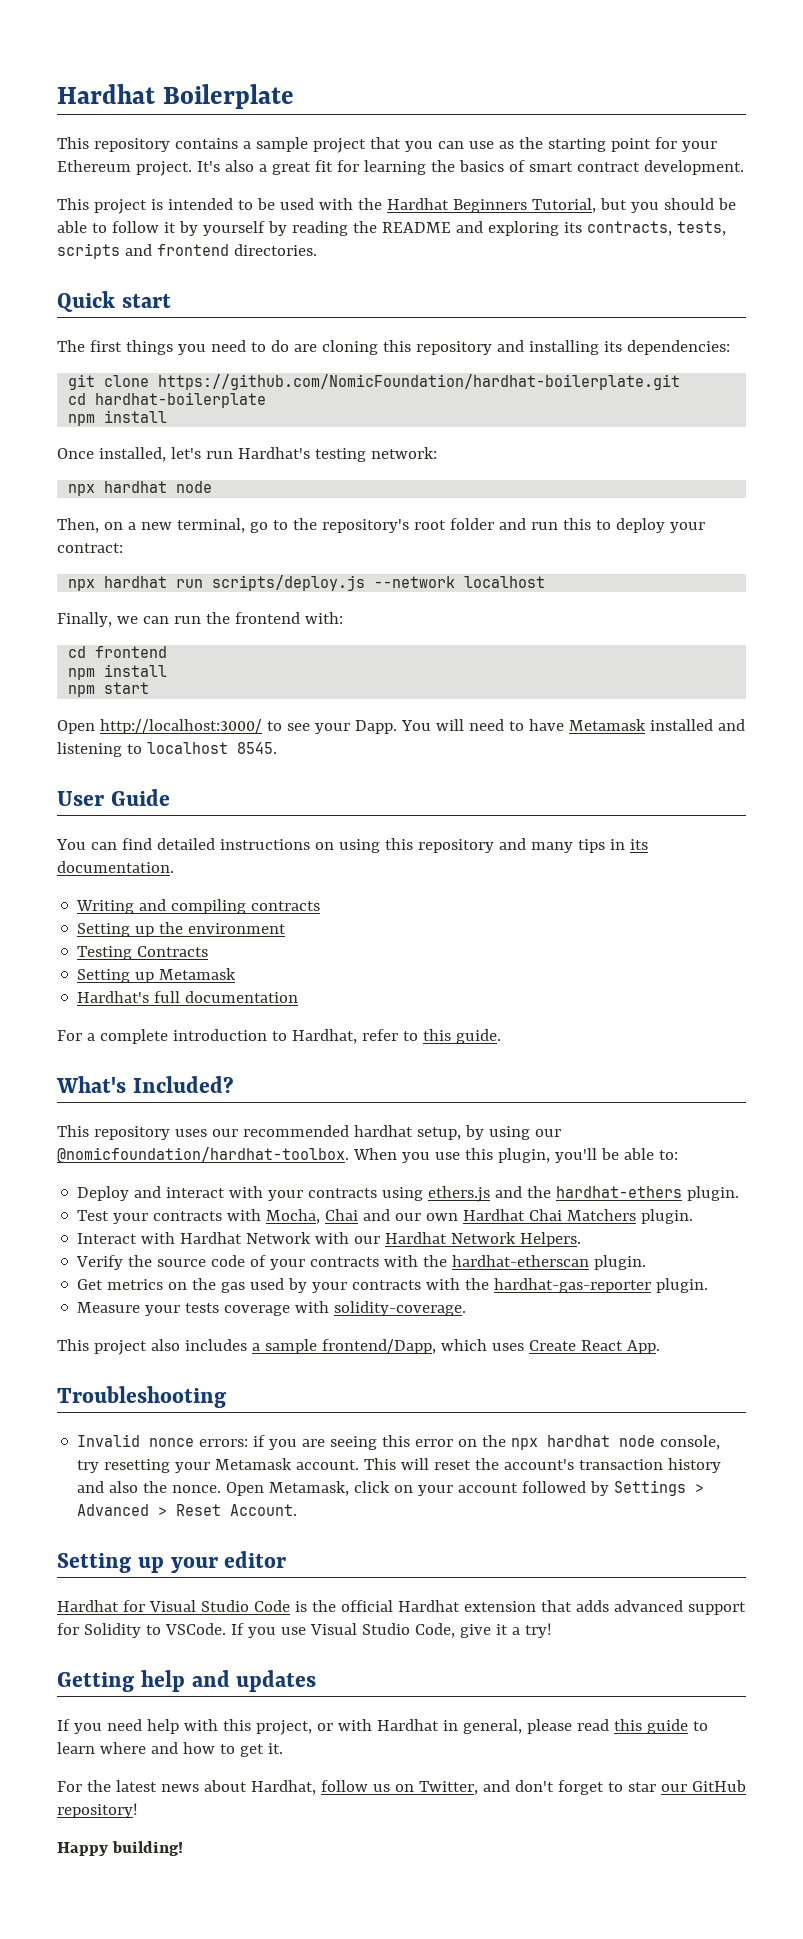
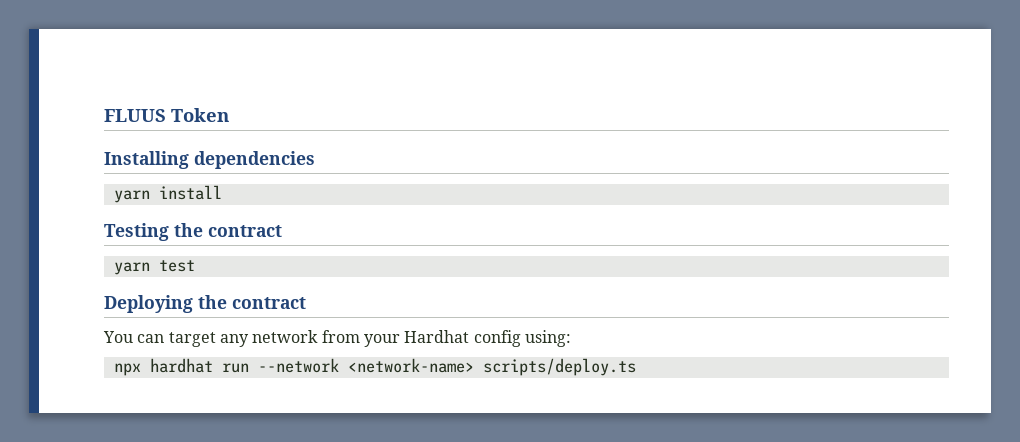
[57,84,294,109] [57,137,717,153] [57,160,744,176] [57,198,736,214] [57,221,726,236] [57,243,317,259] [57,291,171,312] [57,340,730,355] [68,374,681,390] [68,392,267,408] [68,410,168,426] [57,447,437,462] [68,481,213,496] [57,518,705,533] [57,543,123,553] [68,575,546,591] [57,612,343,627] [68,646,168,658] [68,664,168,680] [68,682,150,697] [57,719,745,734] [57,742,277,757] [57,789,170,806] [56,838,648,853] [57,861,174,873] [76,899,321,914] [77,922,287,937] [77,946,209,960] [77,968,237,983] [77,991,299,1003] [57,1029,501,1044] [56,1076,234,1093] [57,1125,561,1140] [57,1147,678,1163] [77,1186,740,1202] [77,1209,694,1224] [77,1232,582,1247] [76,1255,647,1270] [77,1278,709,1293] [77,1301,467,1316] [57,1339,660,1355] [57,1386,226,1408] [77,1434,721,1450] [77,1458,722,1473] [77,1480,705,1496] [77,1504,298,1516] [57,1551,287,1573] [57,1600,746,1615] [57,1623,552,1638] [57,1670,317,1692] [57,1719,708,1735] [57,1742,283,1757] [57,1780,746,1795] [57,1803,138,1818] [57,1841,183,1856] Hardhat Boilerplate // This repository contains a sample project that you can use as the starting point for your Ethereum project. It's also a great fit for learning the basics of smart contract development. // This project is intended to be used with the Hardhat Beginners Tutorial, but you should be able to follow it by yourself by reading the README and exploring its contracts, tests, scripts and frontend directories. // Quick start // The first things you need to do are cloning this repository and installing its dependencies: // git clone https://github.com/NomicFoundation/hardhat-boilerplate.git // cd hardhat-boilerplate // npm install // Once installed, let's run Hardhat's testing network: // npx hardhat node // Then, on a new terminal, go to the repository's root folder and run this to deploy your contract: // npx hardhat run scripts/deploy.js --network localhost // Finally, we can run the frontend with: // cd frontend // npm install // npm start // Open http://localhost:3000/ to see your Dapp. You will need to have Metamask installed and listening to localhost 8545. // User Guide // You can find detailed instructions on using this repository and many tips in its documentation. // Writing and compiling contracts // Setting up the environment // Testing Contracts // Setting up Metamask // Hardhat's full documentation // For a complete introduction to Hardhat, refer to this guide. // What's Included? // This repository uses our recommended hardhat setup, by using our @nomicfoundation/hardhat-toolbox. When you use this plugin, you'll be able to: // Deploy and interact with your contracts using ethers.js and the hardhat-ethers plugin. // Test your contracts with Mocha, Chai and our own Hardhat Chai Matchers plugin. // Interact with Hardhat Network with our Hardhat Network Helpers. // Verify the source code of your contracts with the hardhat-etherscan plugin. // Get metrics on the gas used by your contracts with the hardhat-gas-reporter plugin. // Measure your tests coverage with solidity-coverage. // This project also includes a sample frontend/Dapp, which uses Create React App. // Troubleshooting // Invalid nonce errors: if you are seeing this error on the npx hardhat node console, try resetting your Metamask account. This will reset the account's transaction history and also the nonce. Open Metamask, click on your account followed by Settings > Advanced > Reset Account. // Setting up your editor // Hardhat for Visual Studio Code is the official Hardhat extension that adds advanced support for Solidity to VSCode. If you use Visual Studio Code, give it a try! // Getting help and updates // If you need help with this project, or with Hardhat in general, please read this guide to learn where and how to get it. // For the latest news about Hardhat, follow us on Twitter, and don't forget to star our GitHub repository! // Happy building! -> [104,108,229,122] [104,151,315,169] [113,185,222,203] [104,223,282,241] [113,260,195,275] [104,295,306,313] [103,330,571,347] [113,358,636,376] FLUUS Token // Installing dependencies // yarn install // Testing the contract // yarn test // Deploying the contract // You can target any network from your Hardhat config using: // npx hardhat run --network <network-name> scripts/deploy.ts

